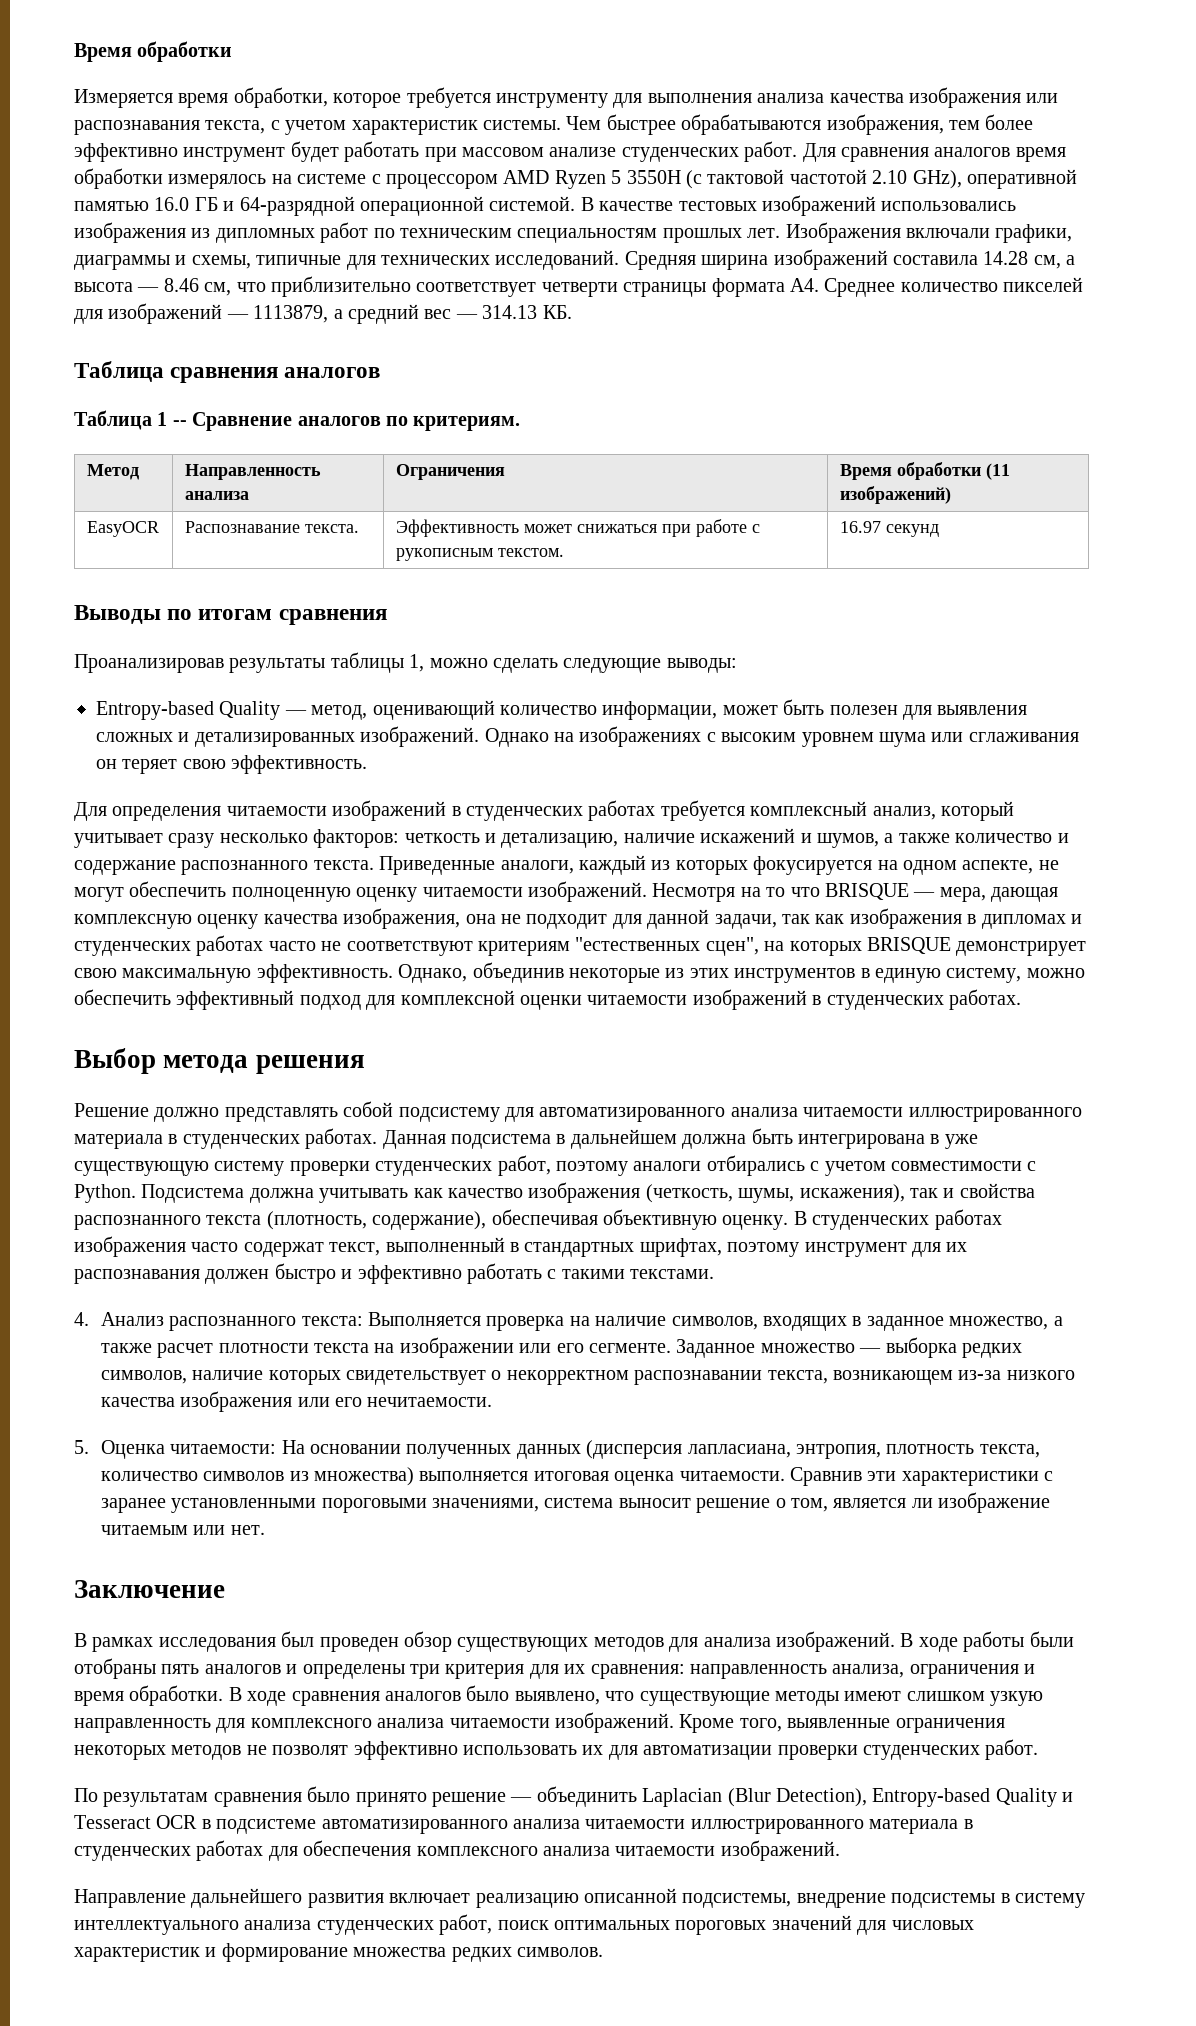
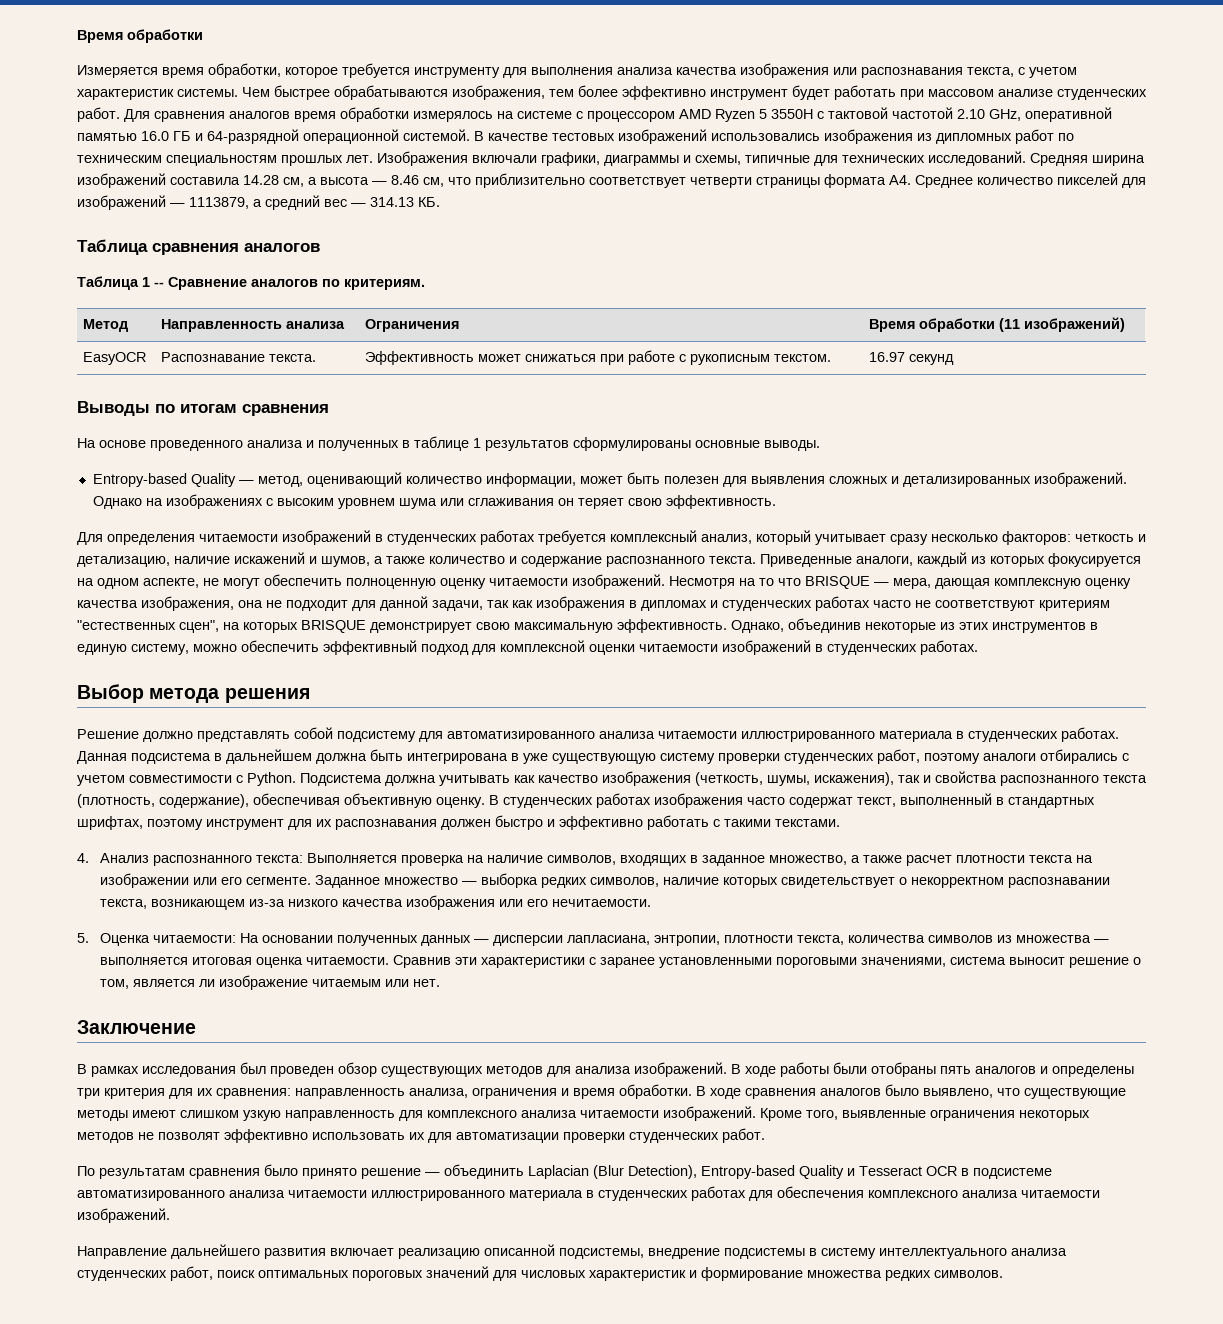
[685,170,702,189] (с -> [817,111,824,119] с
[912,170,962,189] GHz), -> [989,109,1021,121] GHz,
[74,652,737,673] Проанализировав результаты таблицы 1, можно сделать следующие выводы: -> [77,436,820,451] На основе проведенного анализа и полученных в таблице 1 результатов сформулированы основные выводы.
[586,1440,1040,1459] [100,1467,415,1486] (дисперсия лапласиана, энтропия, плотность текста, количество символов из множества) -> [474,935,1110,946] — дисперсии лапласиана, энтропии, плотности текста, количества символов из множества —

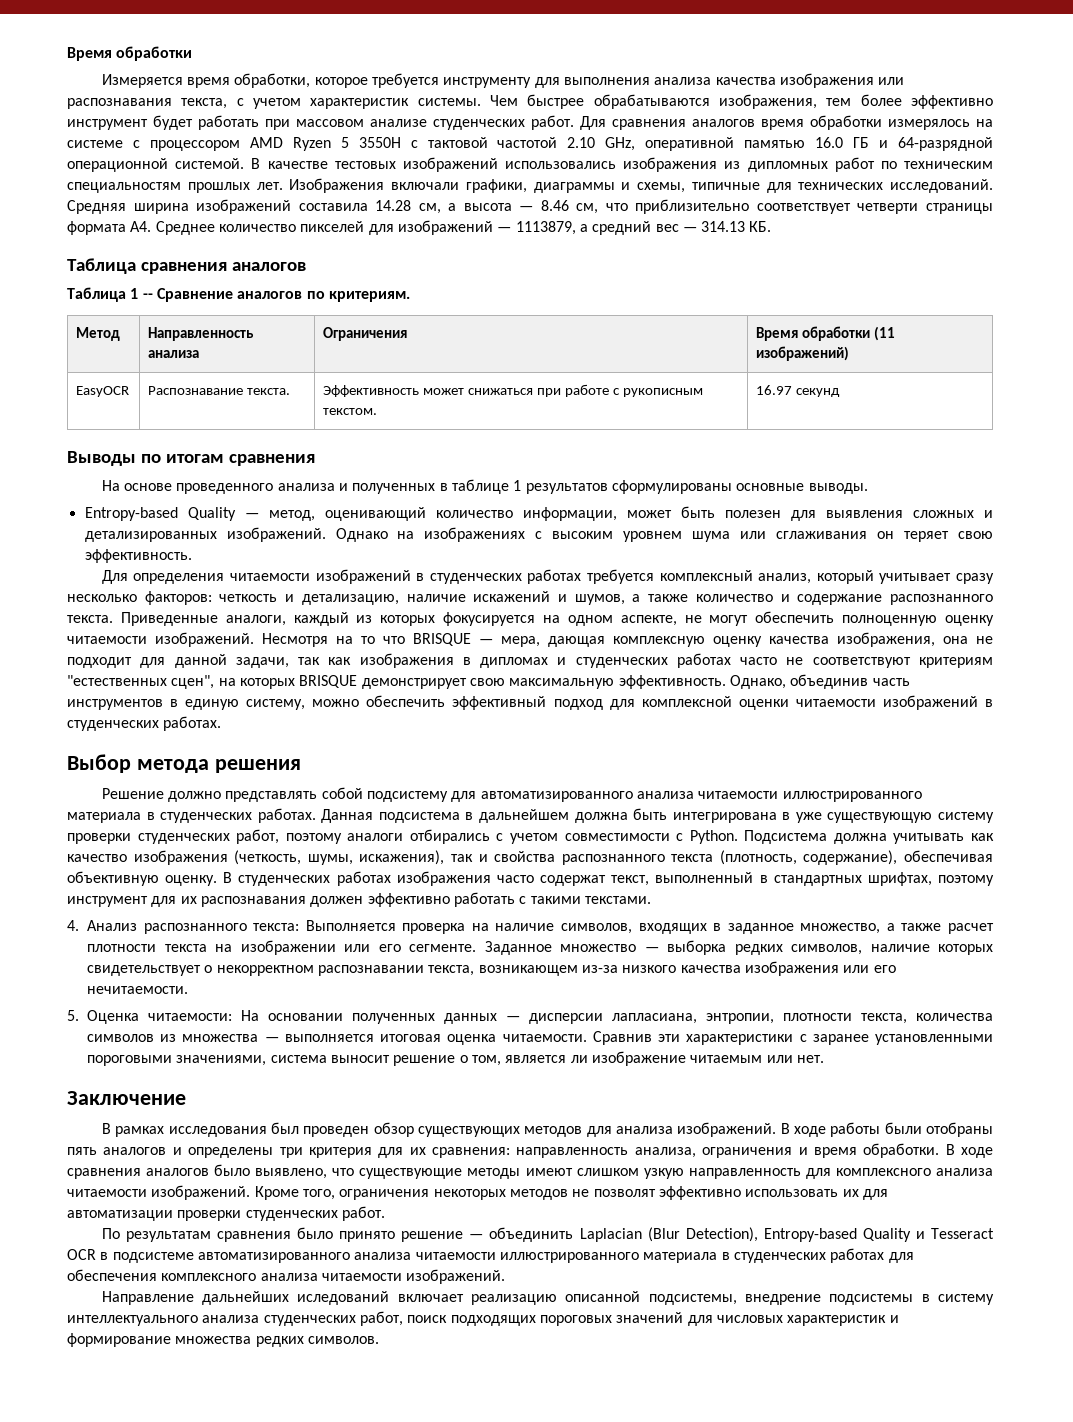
[865,622,989,633] некоторые из этих -> [872,678,910,686] часть
[495,815,555,830] быстро и -> (364, 901) none
[842,1110,926,1118] выявленные -> (335, 1194) none
[171,1244,326,1259] дальнейшего развития -> [202,1291,390,1305] дальнейших иследований
[258,1270,349,1278] оптимальных -> [450,1315,536,1326] подходящих

